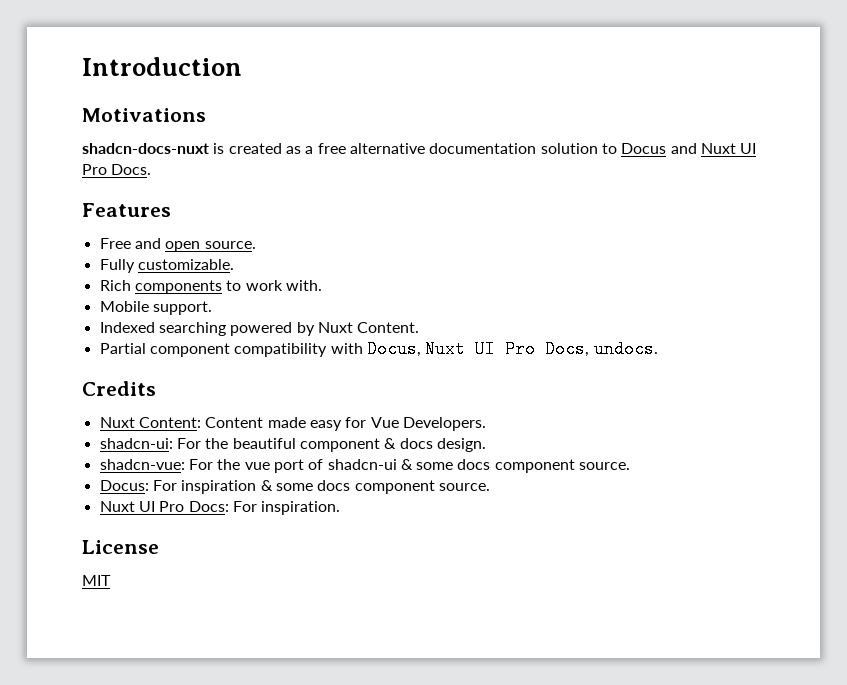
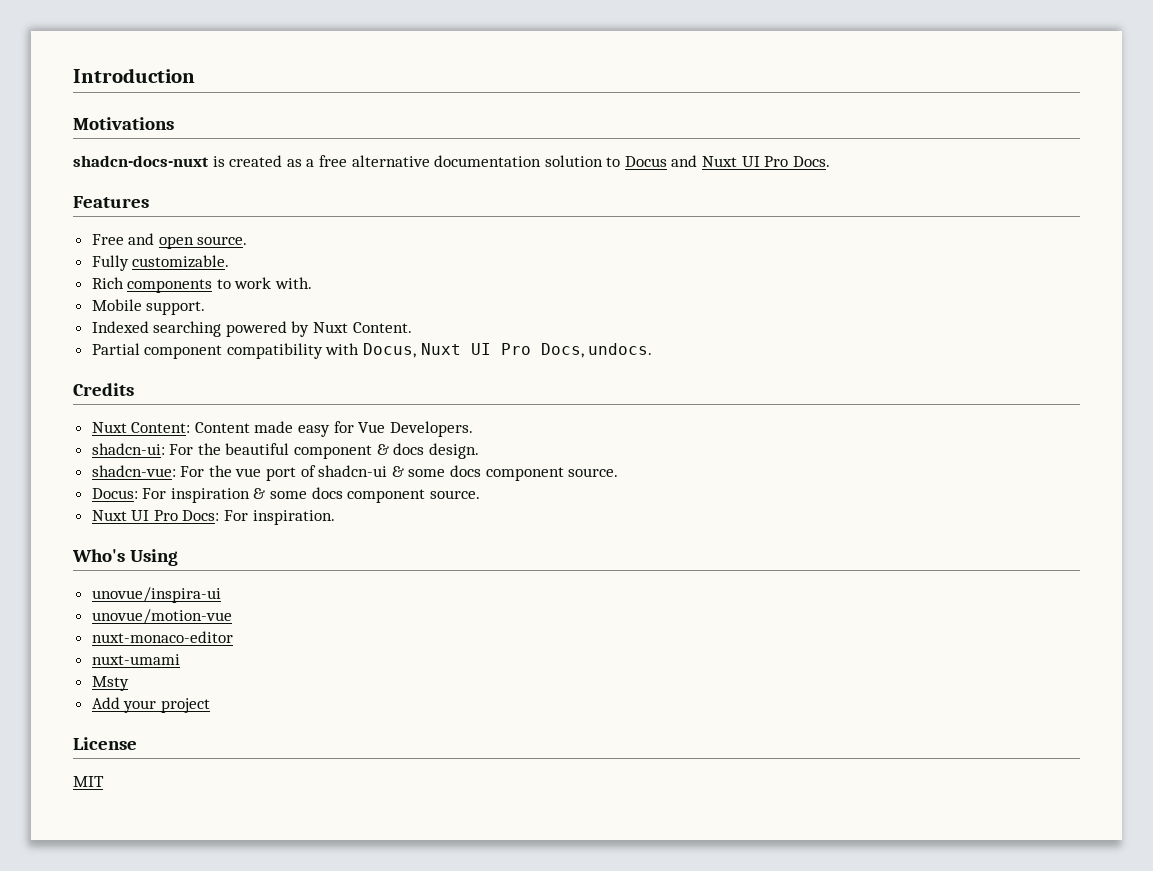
(341, 508) none -> [72,549,178,566] [91,587,221,603] [91,609,232,624] [91,631,233,643] [91,654,180,665] [91,676,129,691] [91,697,210,713] // Who's Using // unovue/inspira-ui // unovue/motion-vue // nuxt-monaco-editor // nuxt-umami // Msty // Add your project

